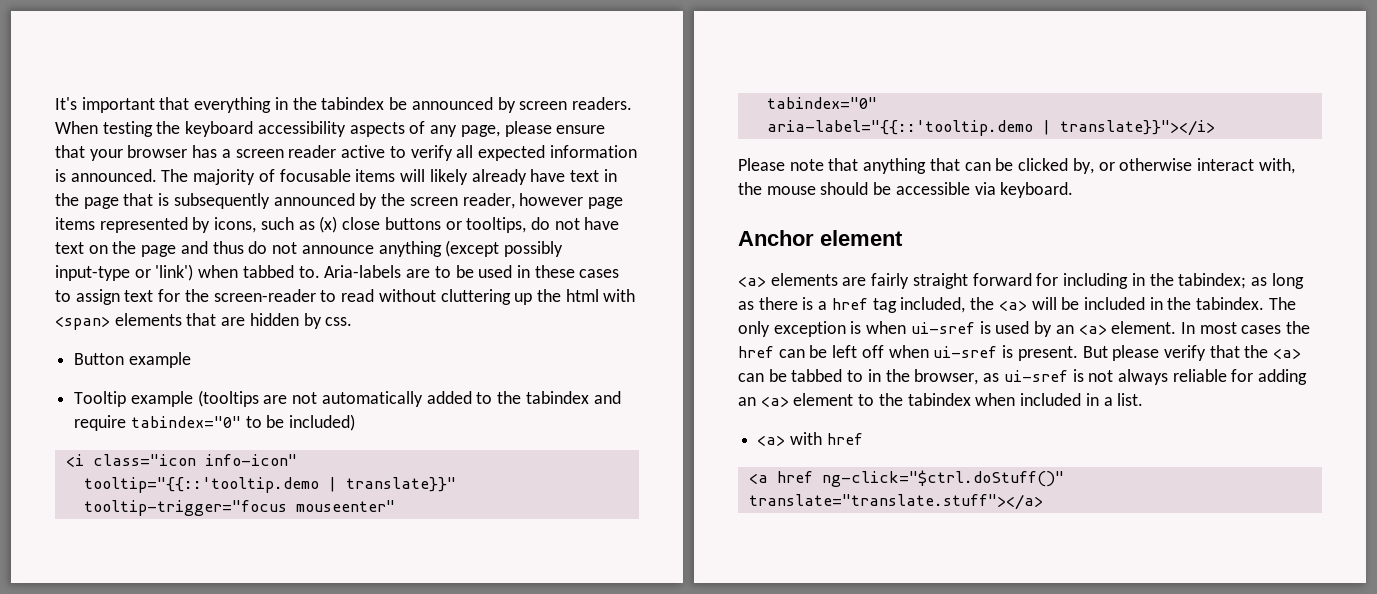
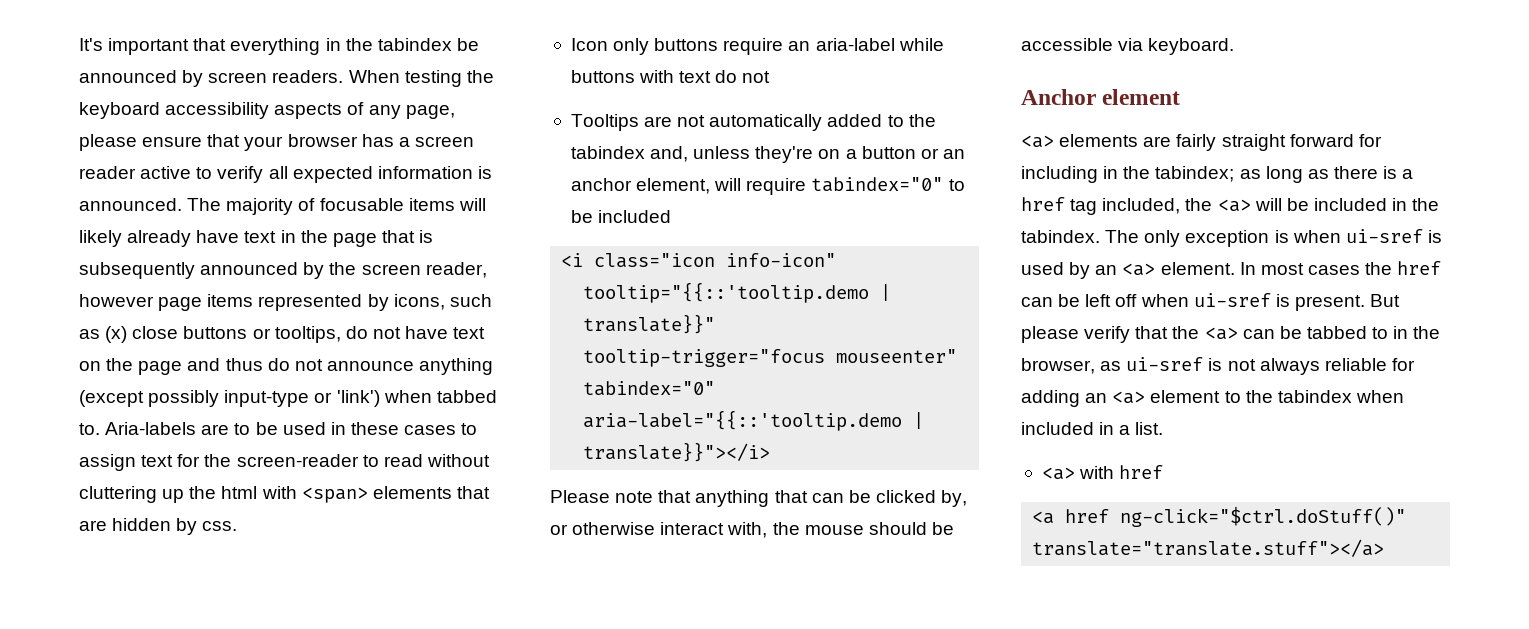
[74,352,191,368] [74,390,259,407] Button example // Tooltip example (tooltips -> [570,38,944,55] [570,70,771,83] [570,114,639,131] Icon only buttons require an aria-label while buttons with text do not // Tooltips
[593,391,621,404] and -> [650,146,965,163] [570,178,742,194] and, unless they're on a button or an anchor element, will
[289,414,356,431] included) -> [598,210,672,223] included

